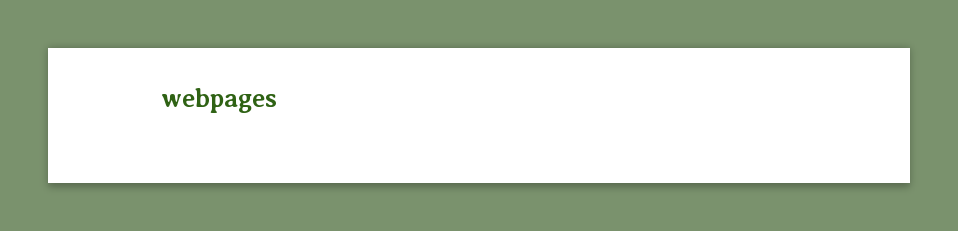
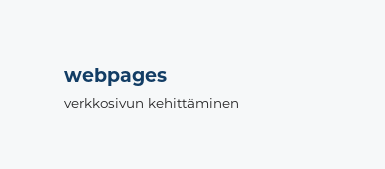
(277, 100) none -> [64,98,239,108] // verkkosivun kehittäminen

